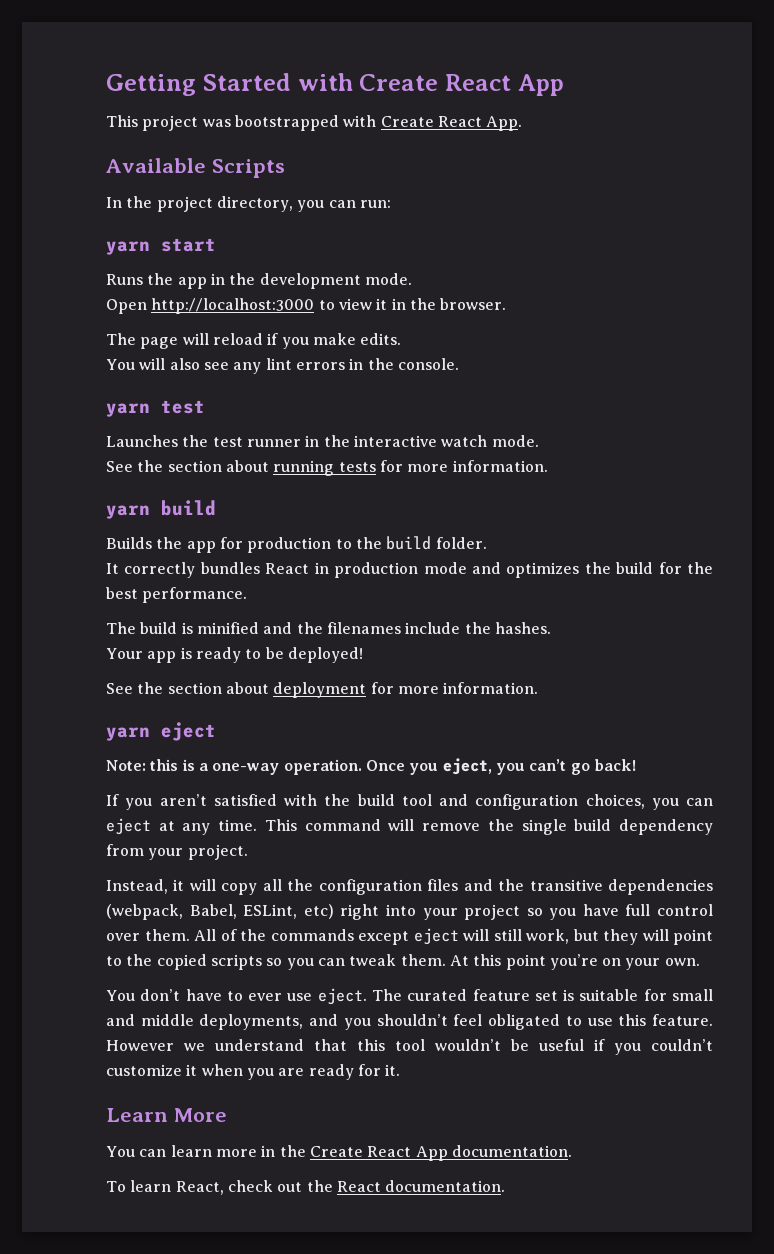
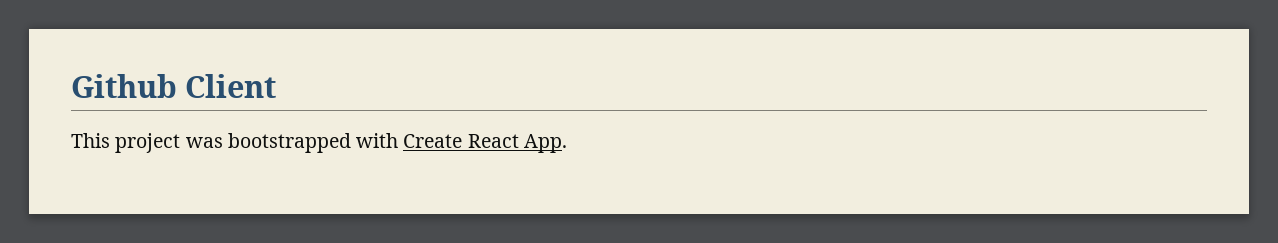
[106,73,564,96] Getting Started with Create React App -> [71,74,277,98] Github Client
[106,158,285,178] [106,196,391,212] [106,238,216,255] [106,273,412,289] [106,298,507,314] [106,333,402,349] [106,358,459,374] [106,400,205,417] [106,435,539,447] [106,460,548,476] [106,500,216,519] [106,536,487,553] [106,562,713,578] [106,587,248,603] [106,622,551,634] [106,647,363,663] [106,682,539,698] [106,722,216,741] [106,758,636,775] [106,794,713,810] [106,818,714,835] [106,844,248,860] [106,879,713,895] [106,904,713,920] [106,928,713,945] [106,954,700,970] [106,988,713,1005] [106,1014,714,1030] [106,1039,713,1055] [106,1064,401,1080] [106,1108,227,1122] [106,1145,572,1161] [106,1180,506,1195] // Available Scripts // In the project directory, you can run: // yarn start // Runs the app in the development mode. // Open http://localhost:3000 to view it in the browser. // The page will reload if you make edits. // You will also see any lint errors in the console. // yarn test // Launches the test runner in the interactive watch mode. // See the section about running tests for more information. // yarn build // Builds the app for production to the build folder. // It correctly bundles React in production mode and optimizes the build for the best performance. // The build is minified and the filenames include the hashes. // Your app is ready to be deployed! // See the section about deployment for more information. // yarn eject // Note: this is a one-way operation. Once you eject, you can’t go back! // If you aren’t satisfied with the build tool and configuration choices, you can eject at any time. This command will remove the single build dependency from your project. // Instead, it will copy all the configuration files and the transitive dependencies (webpack, Babel, ESLint, etc) right into your project so you have full control over them. All of the commands except eject will still work, but they will point to the copied scripts so you can tweak them. At this point you’re on your own. // You don’t have to ever use eject. The curated feature set is suitable for small and middle deployments, and you shouldn’t feel obligated to use this feature. However we understand that this tool wouldn’t be useful if you couldn’t customize it when you are ready for it. // Learn More // You can learn more in the Create React App documentation. // To learn React, check out the React documentation. -> (567, 143) none

